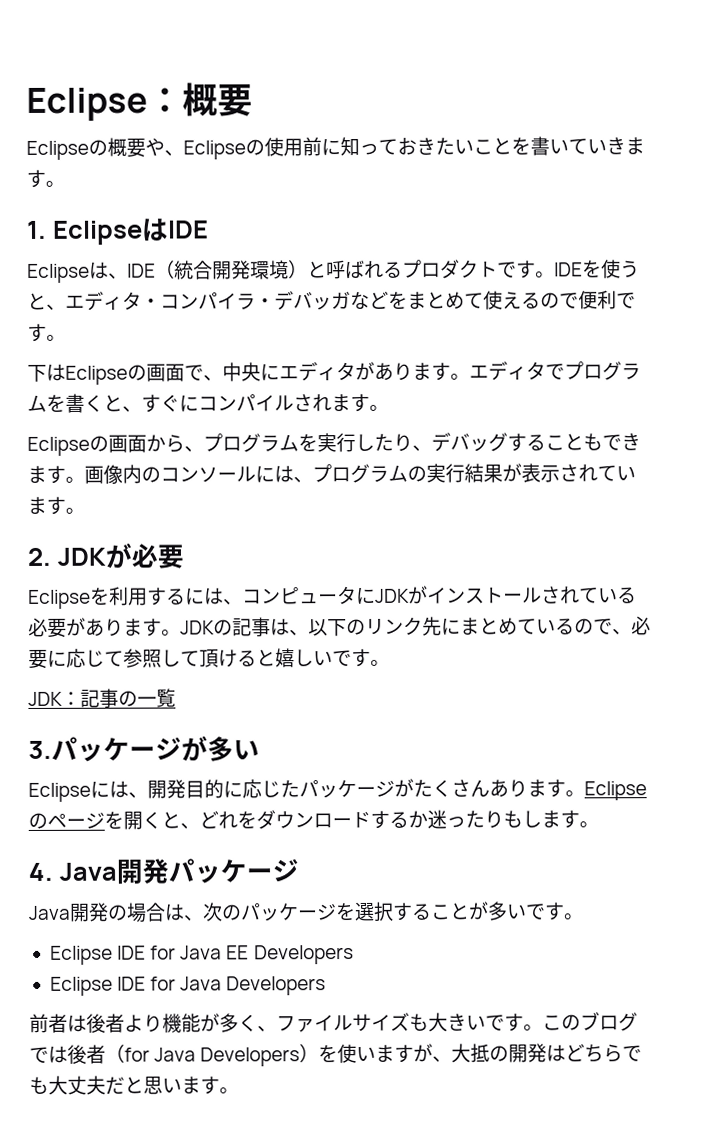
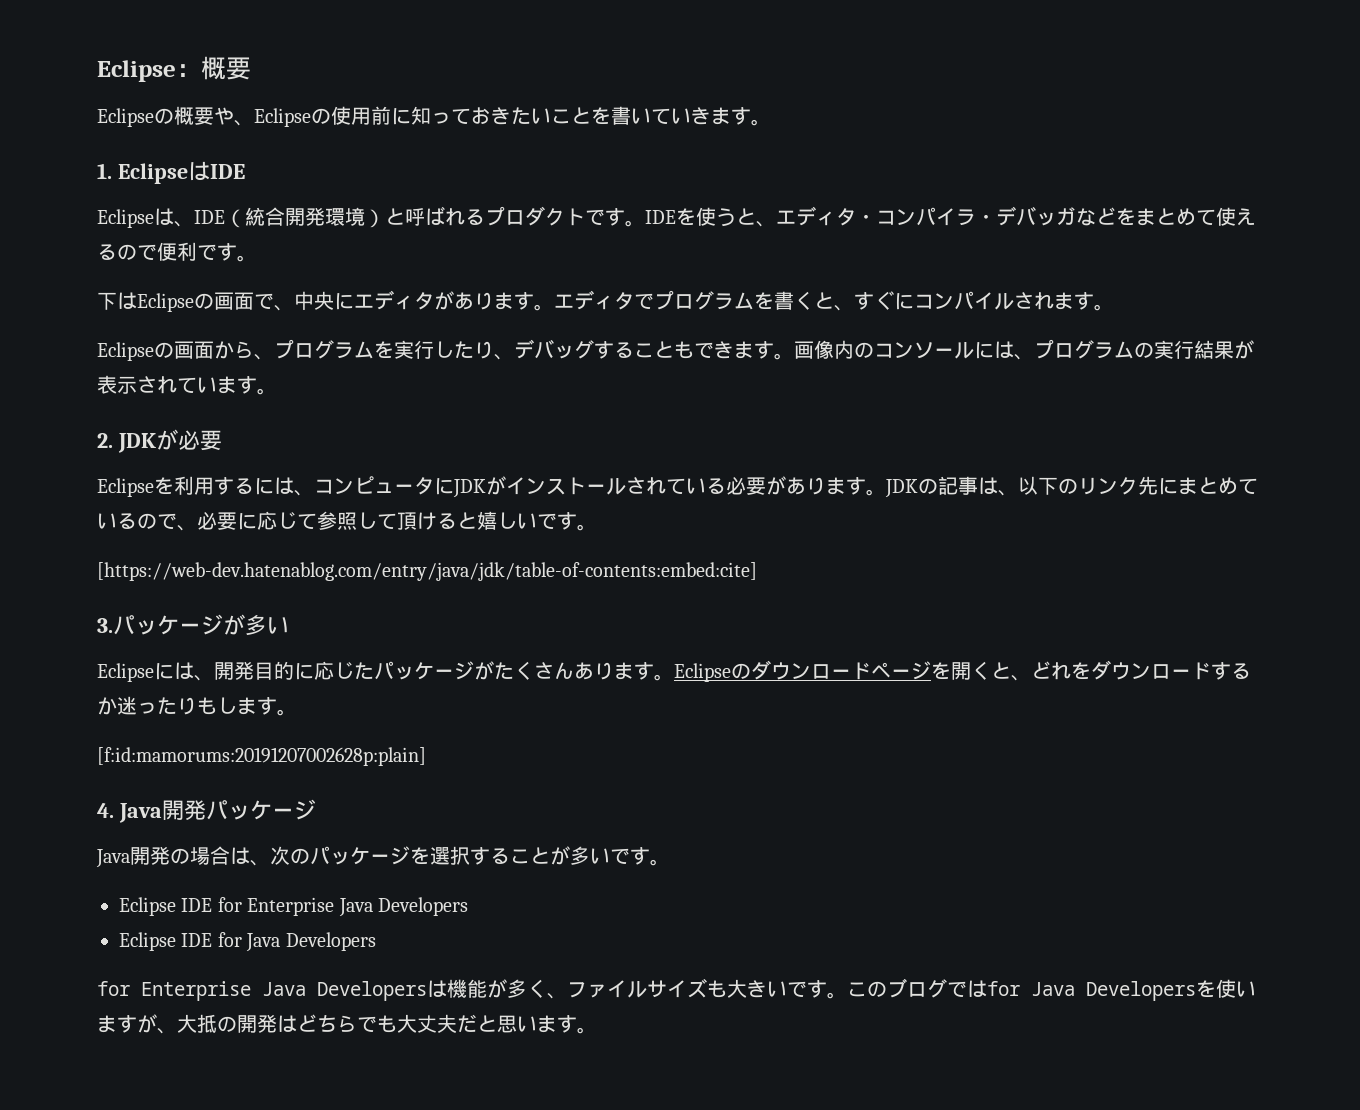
[28,688,176,708] JDK：記事の一覧 -> [97,562,757,581] [https://web-dev.hatenablog.com/entry/java/jdk/table-of-contents:embed:cite]
(48, 820) none -> [751,660,871,680] ダウンロード
(599, 824) none -> [97,747,426,766] // [f:id:mamorums:20191207002628p:plain]
[180,945,250,960] Java EE -> [247,897,373,917] Enterprise Java
[29,1013,163,1033] 前者は後者より -> [97,980,447,1001] for Enterprise Java Developersは
[67,1044,320,1067] 後者（for Java Developers） -> [987,981,1196,1001] for Java Developers

